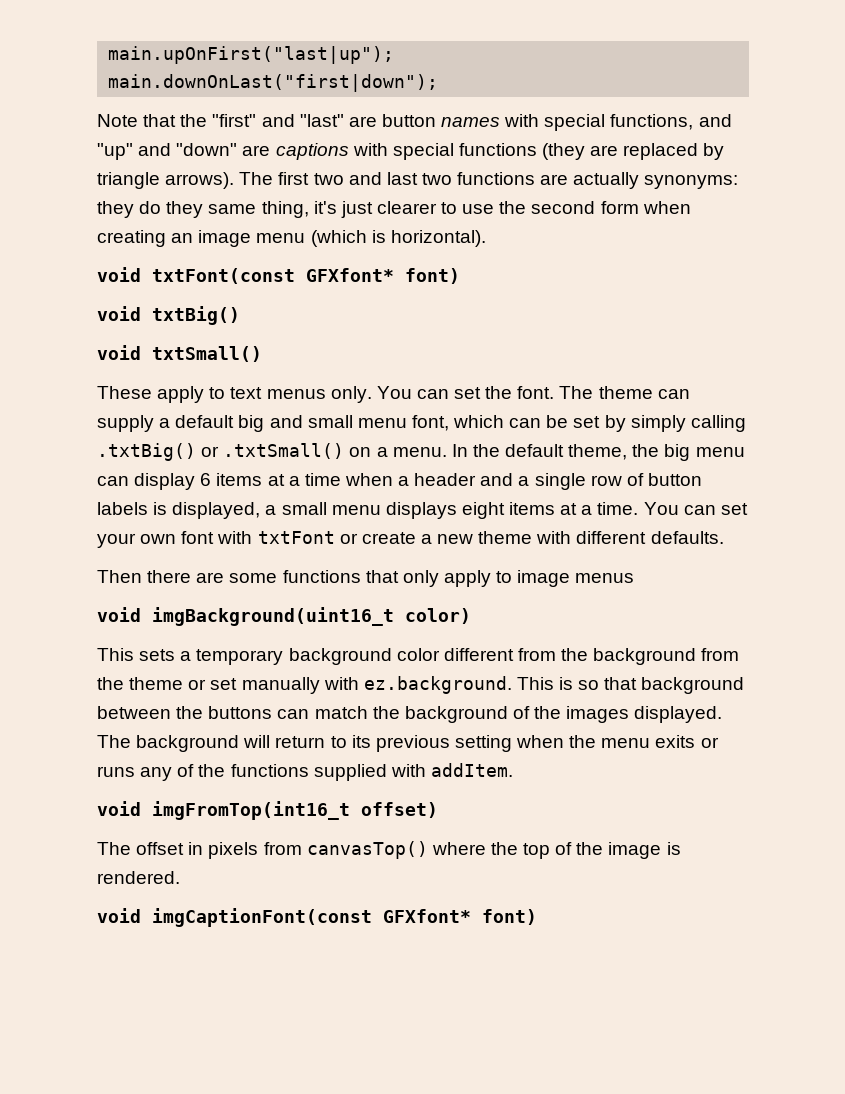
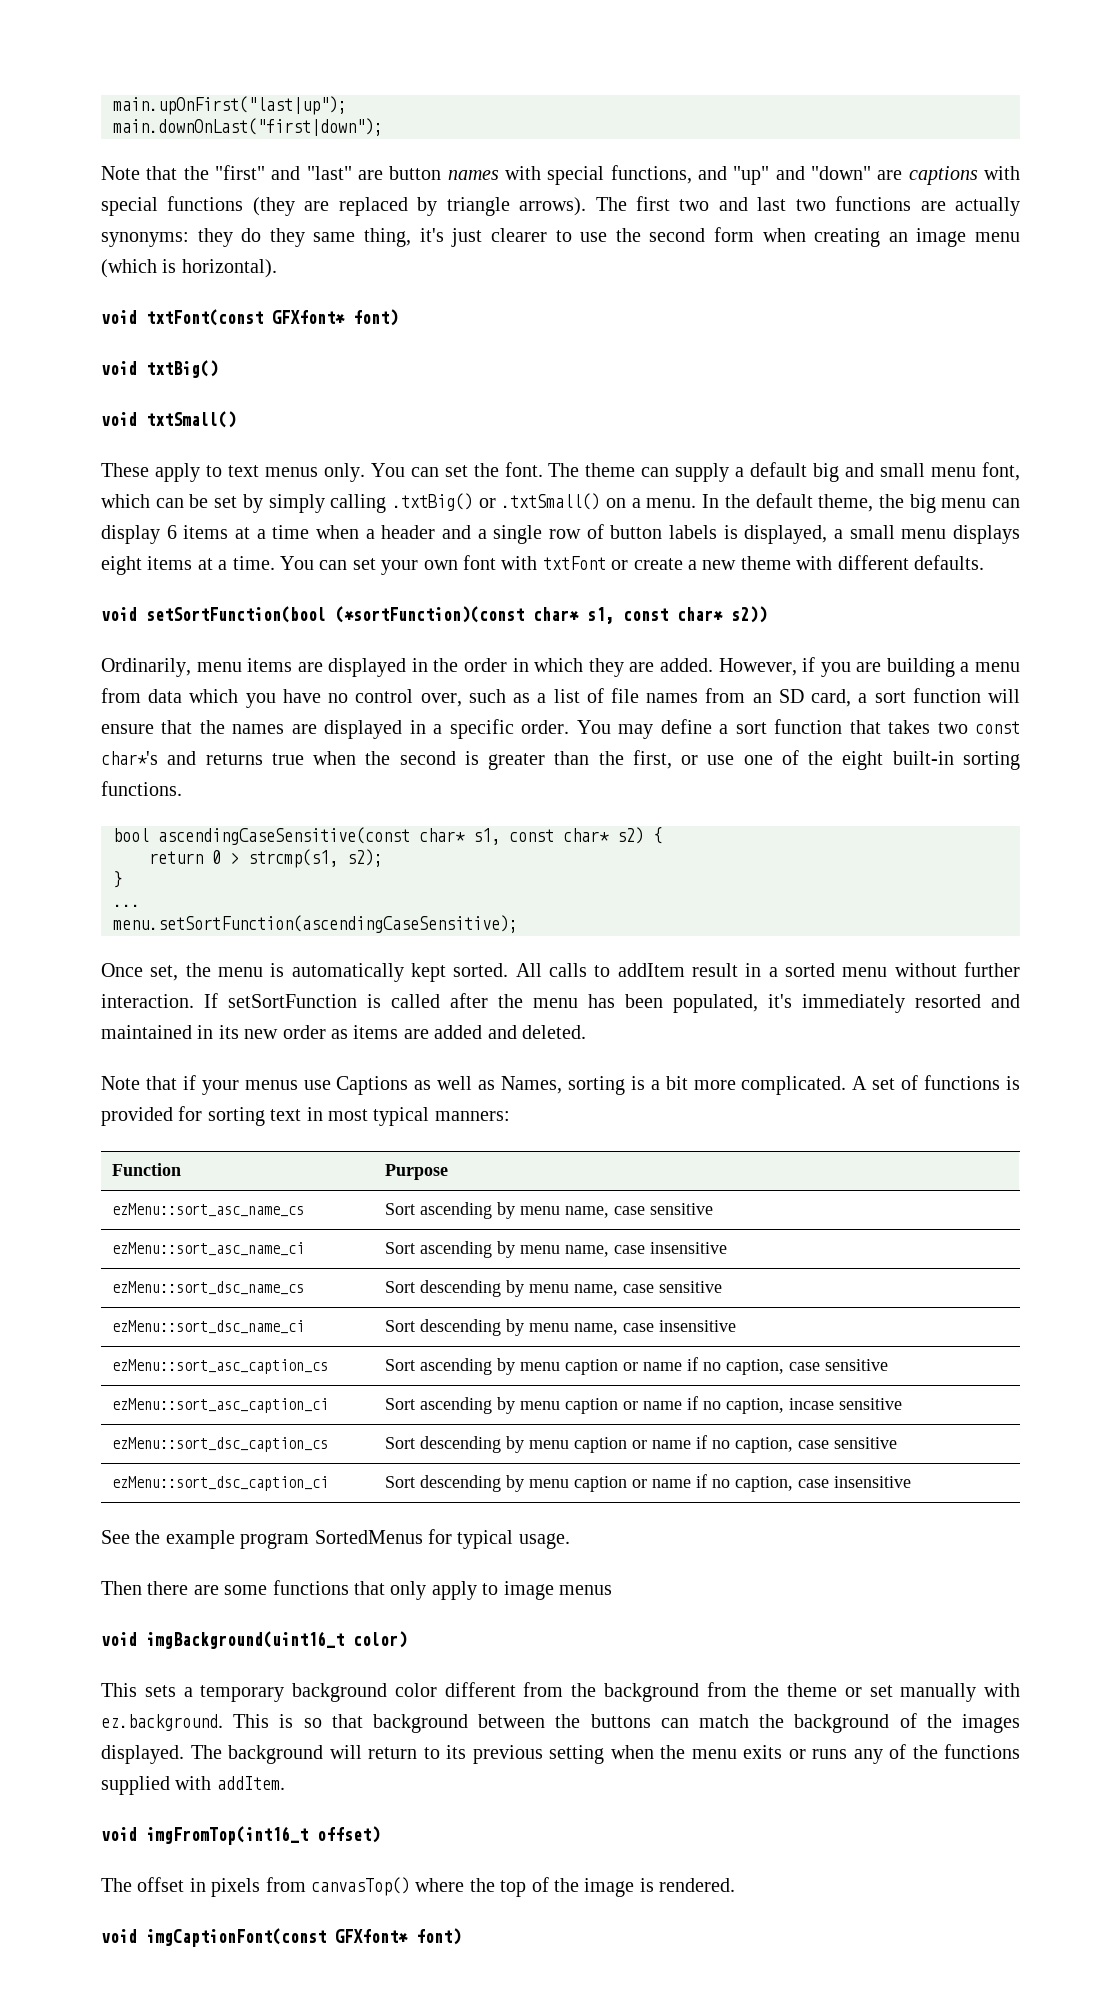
(724, 537) none -> [101,606,767,624] [101,657,1020,677] [101,688,1021,708] [101,719,1021,739] [101,750,1021,770] [101,781,182,796] [113,827,662,845] [149,849,383,868] [113,871,122,888] [113,904,140,907] [113,915,518,933] [101,962,1021,982] [101,993,1020,1013] [101,1025,586,1039] [101,1075,1021,1095] [101,1106,510,1126] [112,1163,182,1176] [385,1164,449,1180] [112,1203,305,1217] [385,1202,714,1219] [112,1242,305,1256] [385,1241,728,1258] [112,1281,305,1295] [385,1280,723,1297] [112,1320,305,1334] [385,1319,737,1336] [112,1359,329,1374] [385,1357,889,1375] [112,1398,329,1413] [385,1396,903,1414] [112,1437,329,1452] [385,1435,898,1453] [112,1476,329,1491] [385,1474,912,1492] [101,1529,570,1549] // void setSortFunction(bool (*sortFunction)(const char* s1, const char* s2)) // Ordinarily, menu items are displayed in the order in which they are added. However, if you are building a menu from data which you have no control over, such as a list of file names from an SD card, a sort function will ensure that the names are displayed in a specific order. You may define a sort function that takes two const char*'s and returns true when the second is greater than the first, or use one of the eight built-in sorting functions. // bool ascendingCaseSensitive(const char* s1, const char* s2) { // return 0 > strcmp(s1, s2); // } // ... // menu.setSortFunction(ascendingCaseSensitive); // Once set, the menu is automatically kept sorted. All calls to addItem result in a sorted menu without further interaction. If setSortFunction is called after the menu has been populated, it's immediately resorted and maintained in its new order as items are added and deleted. // Note that if your menus use Captions as well as Names, sorting is a bit more complicated. A set of functions is provided for sorting text in most typical manners: // Function | Purpose // ezMenu::sort_asc_name_cs | Sort ascending by menu name, case sensitive // ezMenu::sort_asc_name_ci | Sort ascending by menu name, case insensitive // ezMenu::sort_dsc_name_cs | Sort descending by menu name, case sensitive // ezMenu::sort_dsc_name_ci | Sort descending by menu name, case insensitive // ezMenu::sort_asc_caption_cs | Sort ascending by menu caption or name if no caption, case sensitive // ezMenu::sort_asc_caption_ci | Sort ascending by menu caption or name if no caption, incase sensitive // ezMenu::sort_dsc_caption_cs | Sort descending by menu caption or name if no caption, case sensitive // ezMenu::sort_dsc_caption_ci | Sort descending by menu caption or name if no caption, case insensitive // See the example program SortedMenus for typical usage.

